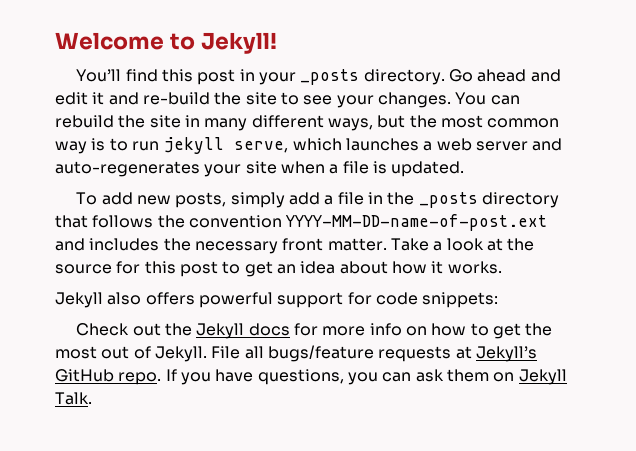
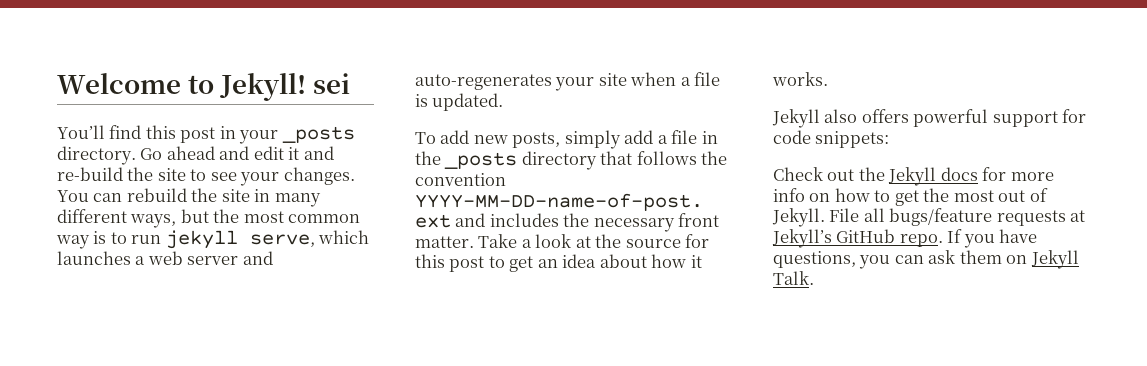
(277, 43) none -> [313,73,351,94] sei

